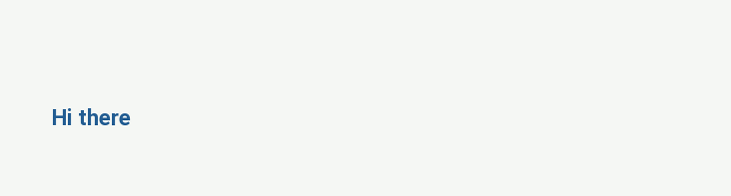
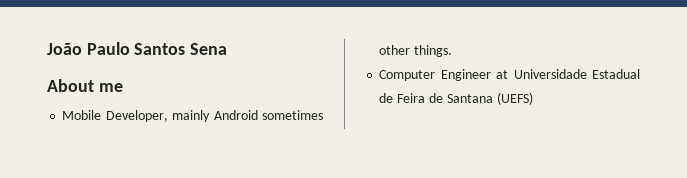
[51,108,131,126] Hi there -> [47,42,228,55] [47,79,123,92] [62,110,323,122] [379,45,453,57] [379,69,640,81] [379,92,533,105] João Paulo Santos Sena // About me // Mobile Developer, mainly Android sometimes other things. // Computer Engineer at Universidade Estadual de Feira de Santana (UEFS)

